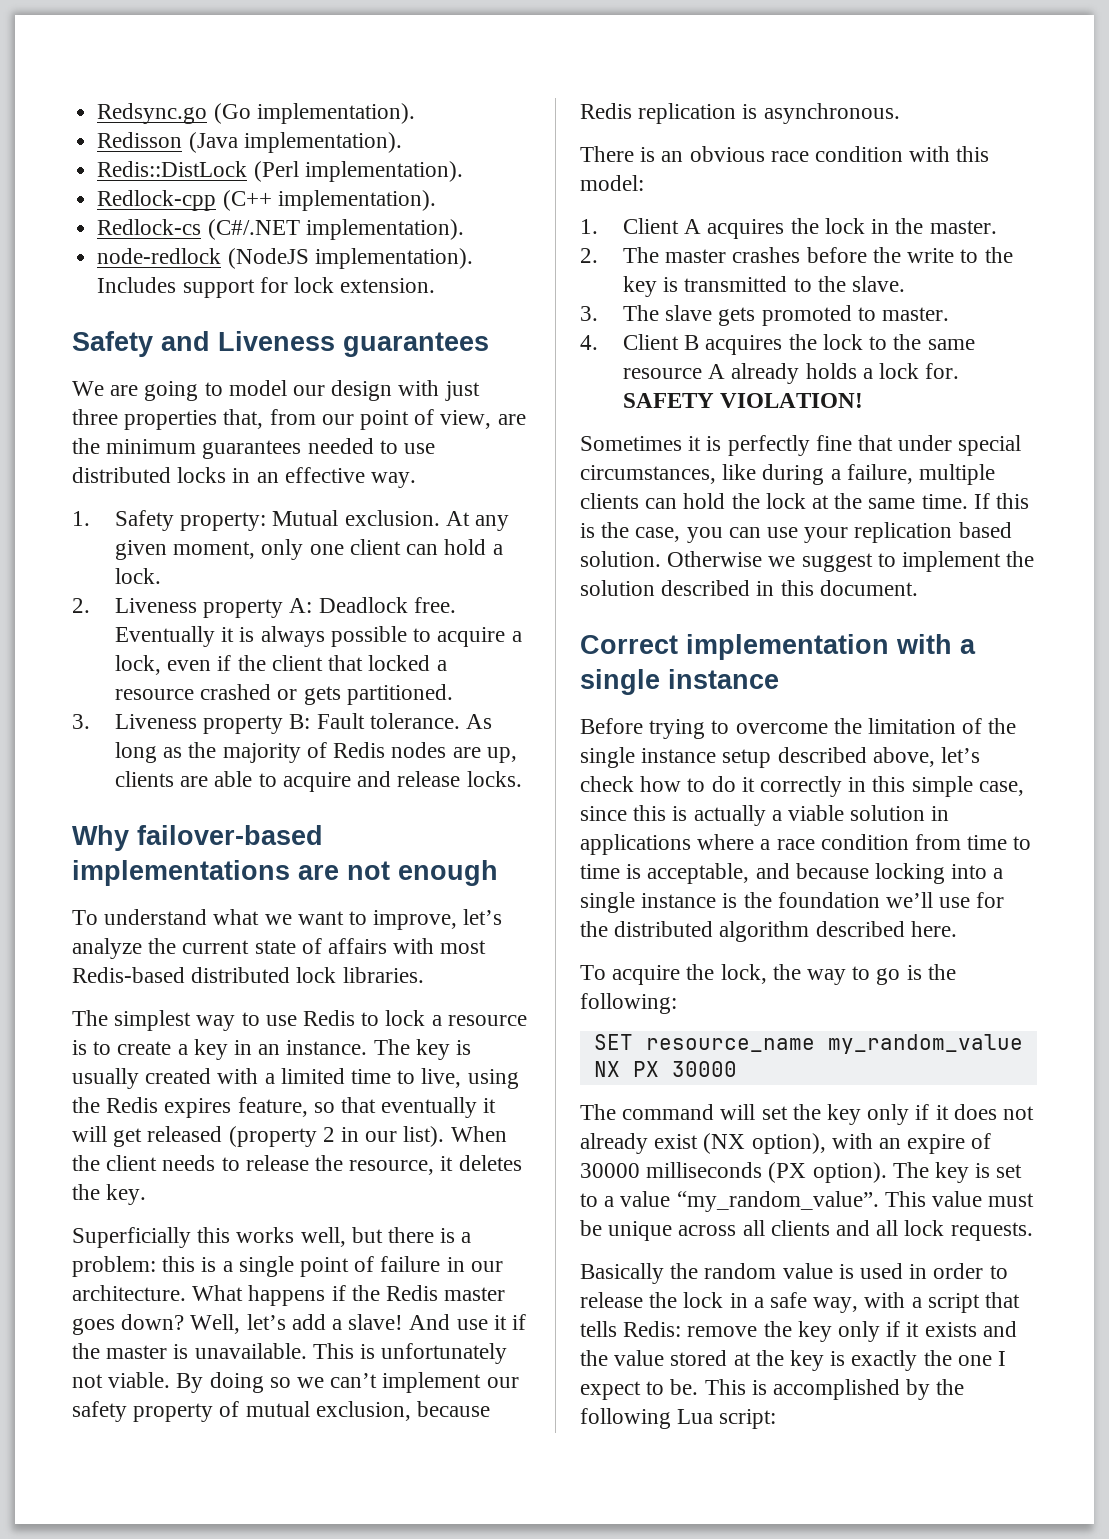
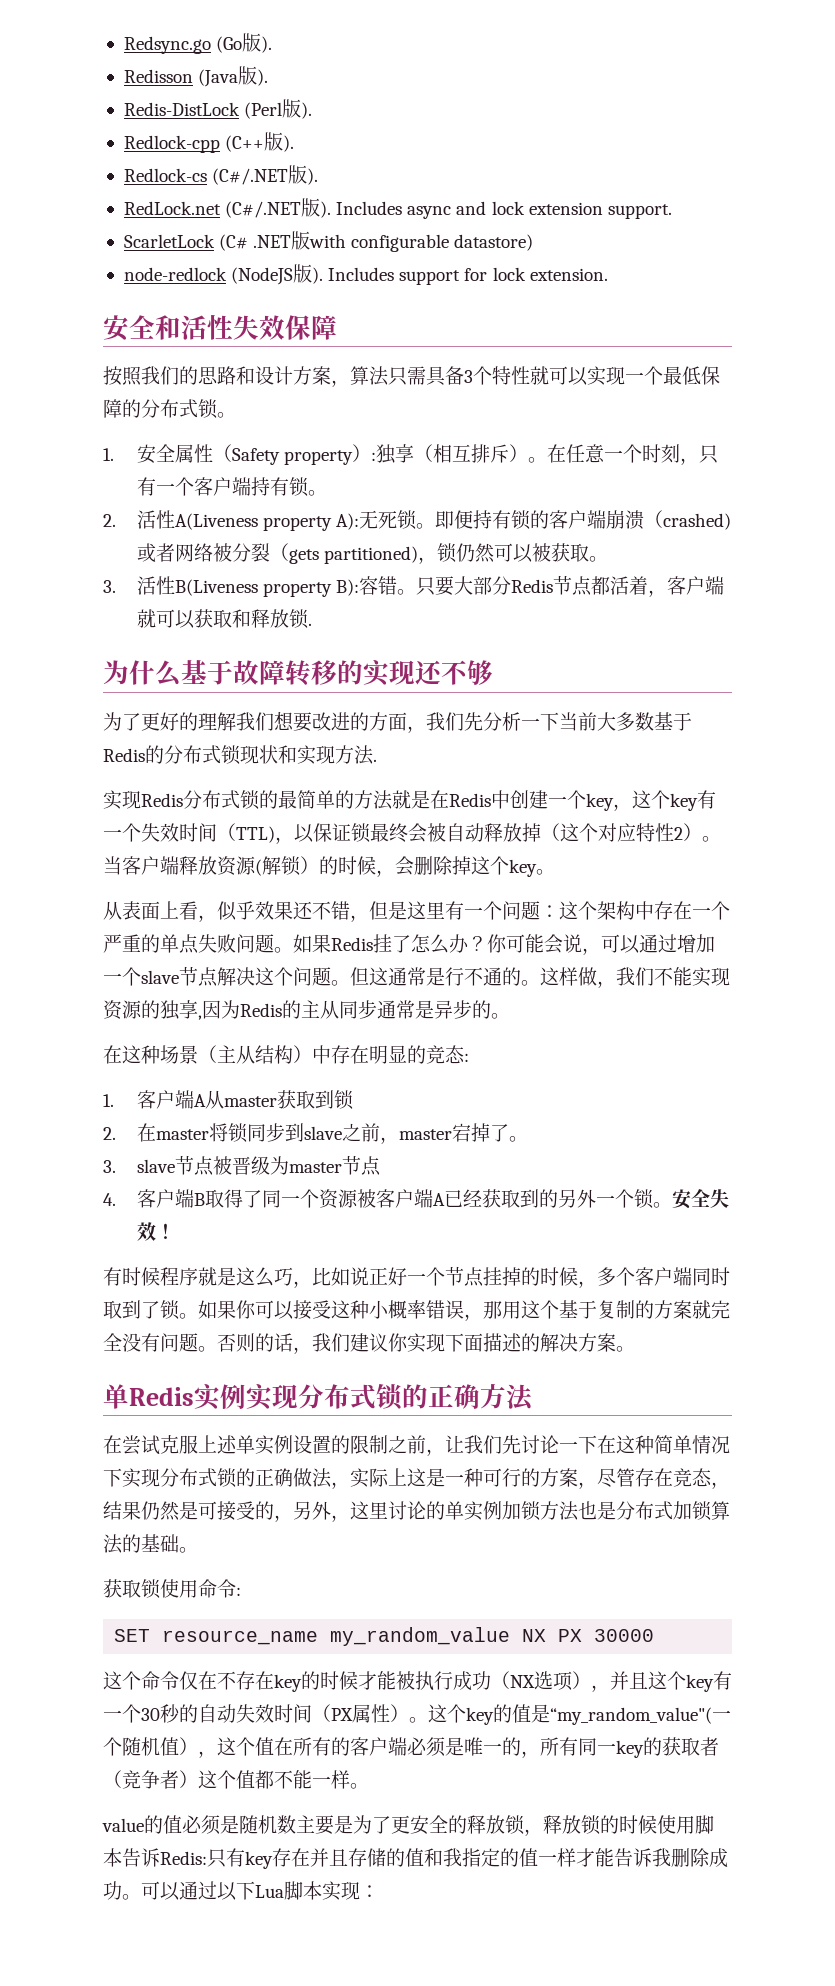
[256,103,415,124] implementation). -> [242,33,273,53] 版).
[243,132,402,153] [97,161,463,182] implementation). // Redis::DistLock (Perl implementation). -> [238,66,269,86] [123,99,313,119] 版). // Redis-DistLock (Perl版).
[277,190,436,211] implementation). -> [264,132,295,152] 版).
[305,219,464,240] implementation). -> [288,165,319,185] [123,198,672,219] [123,231,534,252] 版). // RedLock.net (C#/.NET版). Includes async and lock extension support. // ScarletLock (C# .NET版with configurable datastore)
[314,248,473,269] implementation). -> [293,264,324,284] 版).
[72,331,489,357] [72,380,480,401] [72,409,526,430] [72,438,436,459] [72,467,417,488] [72,510,510,531] [115,539,503,560] [115,568,162,584] [72,597,456,618] [115,626,522,647] [115,655,447,675] [115,684,453,705] [72,713,493,734] [115,742,517,763] [115,771,522,792] [72,825,323,851] [72,860,498,886] [72,909,503,930] [72,938,487,959] [72,967,424,983] [72,1010,527,1031] [72,1039,472,1060] [72,1068,519,1089] [72,1097,497,1118] [72,1126,507,1147] [72,1155,522,1175] [72,1184,147,1205] [72,1227,472,1248] [72,1256,503,1277] [72,1285,506,1306] [72,1314,527,1335] [72,1343,508,1364] [72,1372,519,1393] [72,1401,491,1422] [580,103,900,124] [580,146,990,162] [580,175,644,191] [580,218,997,239] [580,247,1013,263] [623,276,906,297] [580,305,950,326] [580,334,975,355] [623,363,960,384] [623,393,864,408] [580,435,1022,456] [580,464,996,485] [580,493,1030,509] [580,522,1012,543] [580,551,1035,572] [580,580,918,596] [580,634,976,660] [580,669,779,695] [580,718,1017,739] [580,747,981,768] [580,776,1024,797] [580,805,950,826] [580,834,1032,855] [580,863,1004,884] [580,892,1005,913] [580,921,957,942] [580,964,956,985] [580,993,677,1014] Safety and Liveness guarantees // We are going to model our design with just three properties that, from our point of view, are the minimum guarantees needed to use distributed locks in an effective way. // 1. Safety property: Mutual exclusion. At any given moment, only one client can hold a lock. // 2. Liveness property A: Deadlock free. Eventually it is always possible to acquire a lock, even if the client that locked a resource crashed or gets partitioned. // 3. Liveness property B: Fault tolerance. As long as the majority of Redis nodes are up, clients are able to acquire and release locks. // Why failover-based implementations are not enough // To understand what we want to improve, let’s analyze the current state of affairs with most Redis-based distributed lock libraries. // The simplest way to use Redis to lock a resource is to create a key in an instance. The key is usually created with a limited time to live, using the Redis expires feature, so that eventually it will get released (property 2 in our list). When the client needs to release the resource, it deletes the key. // Superficially this works well, but there is a problem: this is a single point of failure in our architecture. What happens if the Redis master goes down? Well, let’s add a slave! And use it if the master is unavailable. This is unfortunately not viable. By doing so we can’t implement our safety property of mutual exclusion, because Redis replication is asynchronous. // There is an obvious race condition with this model: // 1. Client A acquires the lock in the master. // 2. The master crashes before the write to the key is transmitted to the slave. // 3. The slave gets promoted to master. // 4. Client B acquires the lock to the same resource A already holds a lock for. SAFETY VIOLATION! // Sometimes it is perfectly fine that under special circumstances, like during a failure, multiple clients can hold the lock at the same time. If this is the case, you can use your replication based solution. Otherwise we suggest to implement the solution described in this document. // Correct implementation with a single instance // Before trying to overcome the limitation of the single instance setup described above, let’s check how to do it correctly in this simple case, since this is actually a viable solution in applications where a race condition from time to time is acceptable, and because locking into a single instance is the foundation we’ll use for the distributed algorithm described here. // To acquire the lock, the way to go is the following: -> [103,314,337,341] [103,366,720,387] [103,399,236,419] [103,444,719,465] [137,477,328,497] [103,510,732,531] [137,543,609,564] [103,575,725,597] [137,609,313,629] [103,660,493,687] [103,711,692,733] [103,745,377,765] [103,790,716,811] [103,823,721,844] [103,856,555,877] [103,901,730,922] [103,934,715,955] [103,966,730,988] [103,1000,510,1020] [103,1045,469,1064] [103,1090,355,1110] [103,1123,529,1144] [103,1155,382,1176] [103,1189,730,1209] [137,1222,176,1241] [103,1266,730,1288] [103,1300,730,1321] [103,1333,635,1354] [103,1383,534,1411] [103,1435,730,1456] [103,1468,730,1489] [103,1501,730,1522] [103,1534,198,1554] [103,1579,241,1599] 安全和活性失效保障 // 按照我们的思路和设计方案，算法只需具备3个特性就可以实现一个最低保障的分布式锁。 // 1.安全属性（Safety property）:独享（相互排斥）。在任意一个时刻，只有一个客户端持有锁。 // 2.活性A(Liveness property A):无死锁。即便持有锁的客户端崩溃（crashed)或者网络被分裂（gets partitioned)，锁仍然可以被获取。 // 3.活性B(Liveness property B):容错。只要大部分Redis节点都活着，客户端就可以获取和释放锁. // 为什么基于故障转移的实现还不够 // 为了更好的理解我们想要改进的方面，我们先分析一下当前大多数基于Redis的分布式锁现状和实现方法. // 实现Redis分布式锁的最简单的方法就是在Redis中创建一个key，这个key有一个失效时间（TTL)，以保证锁最终会被自动释放掉（这个对应特性2）。当客户端释放资源(解锁）的时候，会删除掉这个key。 // 从表面上看，似乎效果还不错，但是这里有一个问题：这个架构中存在一个严重的单点失败问题。如果Redis挂了怎么办？你可能会说，可以通过增加一个slave节点解决这个问题。但这通常是行不通的。这样做，我们不能实现资源的独享,因为Redis的主从同步通常是异步的。 // 在这种场景（主从结构）中存在明显的竞态: // 1.客户端A从master获取到锁 // 2.在master将锁同步到slave之前，master宕掉了。 // 3. slave节点被晋级为master节点 // 4.客户端B取得了同一个资源被客户端A已经获取到的另外一个锁。安全失效！ // 有时候程序就是这么巧，比如说正好一个节点挂掉的时候，多个客户端同时取到了锁。如果你可以接受这种小概率错误，那用这个基于复制的方案就完全没有问题。否则的话，我们建议你实现下面描述的解决方案。 // 单Redis实例实现分布式锁的正确方法 // 在尝试克服上述单实例设置的限制之前，让我们先讨论一下在这种简单情况下实现分布式锁的正确做法，实际上这是一种可行的方案，尽管存在竞态，结果仍然是可接受的，另外，这里讨论的单实例加锁方法也是分布式加锁算法的基础。 // 获取锁使用命令:
[580,1104,1035,1125] [580,1133,992,1154] [580,1162,1023,1183] [580,1191,1035,1212] [580,1220,1033,1241] [580,1263,1008,1284] [580,1292,1021,1313] [580,1321,1017,1342] [580,1350,1007,1371] [580,1379,965,1400] [580,1408,777,1429] The command will set the key only if it does not already exist (NX option), with an expire of 30000 milliseconds (PX option). The key is set to a value “my_random_value”. This value must be unique across all clients and all lock requests. // Basically the random value is used in order to release the lock in a safe way, with a script that tells Redis: remove the key only if it exists and the value stored at the key is exactly the one I expect to be. This is accomplished by the following Lua script: -> [103,1671,732,1692] [103,1704,731,1725] [103,1737,719,1758] [103,1770,369,1789] [102,1815,714,1836] [103,1848,728,1869] [103,1881,379,1901] 这个命令仅在不存在key的时候才能被执行成功（NX选项），并且这个key有一个30秒的自动失效时间（PX属性）。这个key的值是“my_random_value"(一个随机值），这个值在所有的客户端必须是唯一的，所有同一key的获取者（竞争者）这个值都不能一样。 // value的值必须是随机数主要是为了更安全的释放锁，释放锁的时候使用脚本告诉Redis:只有key存在并且存储的值和我指定的值一样才能告诉我删除成功。可以通过以下Lua脚本实现：

